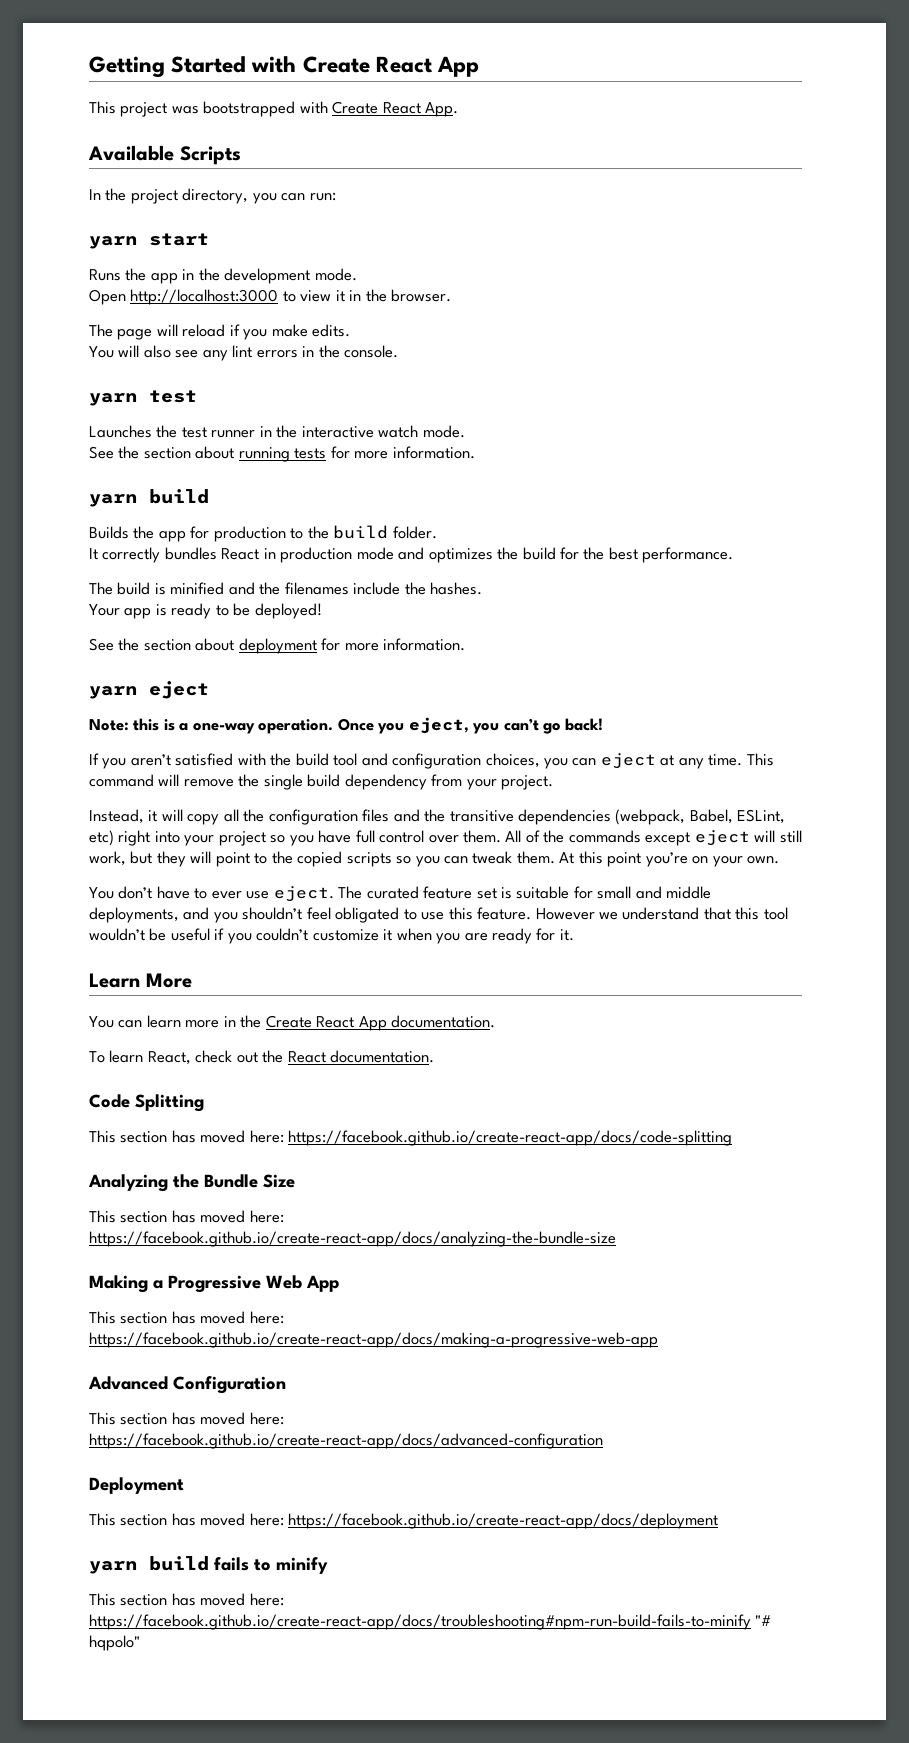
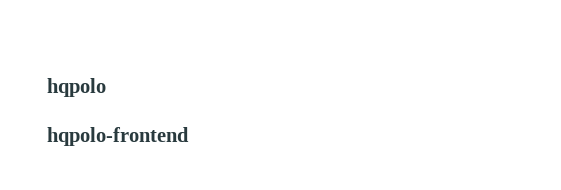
[89,56,480,78] [89,101,459,117] [88,145,241,165] [89,188,336,204] [89,233,209,249] [89,268,357,284] [89,289,452,305] [89,324,351,340] [89,345,399,361] [89,390,197,406] [89,425,465,438] [89,446,475,462] [89,489,209,507] [89,525,437,542] [89,547,734,563] [89,582,483,595] [89,603,322,619] [89,638,466,654] [89,681,209,699] [89,717,604,734] [89,753,774,769] [89,774,554,790] [89,809,786,825] [89,830,802,846] [89,851,780,867] [89,886,712,902] [89,907,788,923] [89,928,574,944] [89,973,192,988] [89,1015,496,1031] [89,1050,435,1065] [89,1094,204,1112] [89,1130,733,1146] [88,1174,295,1192] [89,1210,284,1223] [89,1231,616,1247] [89,1275,339,1293] [89,1311,284,1324] [89,1332,658,1348] [88,1376,286,1394] [89,1412,284,1425] [89,1433,603,1449] [89,1477,184,1494] [89,1513,719,1529] [89,1556,328,1574] [89,1593,284,1606] [89,1614,772,1630] [89,1635,140,1651] Getting Started with Create React App // This project was bootstrapped with Create React App. // Available Scripts // In the project directory, you can run: // yarn start // Runs the app in the development mode. // Open http://localhost:3000 to view it in the browser. // The page will reload if you make edits. // You will also see any lint errors in the console. // yarn test // Launches the test runner in the interactive watch mode. // See the section about running tests for more information. // yarn build // Builds the app for production to the build folder. // It correctly bundles React in production mode and optimizes the build for the best performance. // The build is minified and the filenames include the hashes. // Your app is ready to be deployed! // See the section about deployment for more information. // yarn eject // Note: this is a one-way operation. Once you eject, you can’t go back! // If you aren’t satisfied with the build tool and configuration choices, you can eject at any time. This command will remove the single build dependency from your project. // Instead, it will copy all the configuration files and the transitive dependencies (webpack, Babel, ESLint, etc) right into your project so you have full control over them. All of the commands except eject will still work, but they will point to the copied scripts so you can tweak them. At this point you’re on your own. // You don’t have to ever use eject. The curated feature set is suitable for small and middle deployments, and you shouldn’t feel obligated to use this feature. However we understand that this tool wouldn’t be useful if you couldn’t customize it when you are ready for it. // Learn More // You can learn more in the Create React App documentation. // To learn React, check out the React documentation. // Code Splitting // This section has moved here: https://facebook.github.io/create-react-app/docs/code-splitting // Analyzing the Bundle Size // This section has moved here: https://facebook.github.io/create-react-app/docs/analyzing-the-bundle-size // Making a Progressive Web App // This section has moved here: https://facebook.github.io/create-react-app/docs/making-a-progressive-web-app // Advanced Configuration // This section has moved here: https://facebook.github.io/create-react-app/docs/advanced-configuration // Deployment // This section has moved here: https://facebook.github.io/create-react-app/docs/deployment // yarn build fails to minify // This section has moved here: https://facebook.github.io/create-react-app/docs/troubleshooting#npm-run-build-fails-to-minify "# hqpolo" -> [47,78,106,97] [47,127,189,146] hqpolo // hqpolo-frontend

